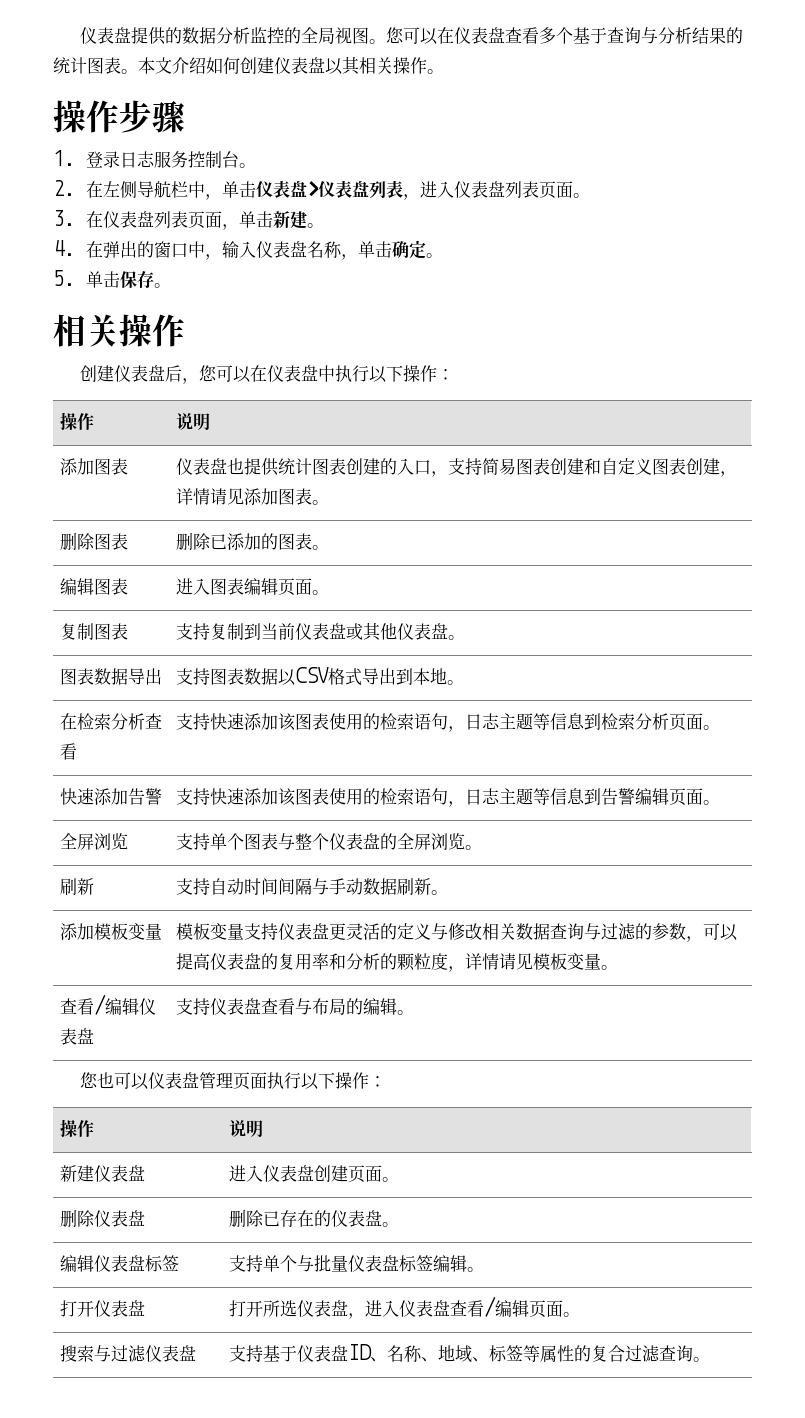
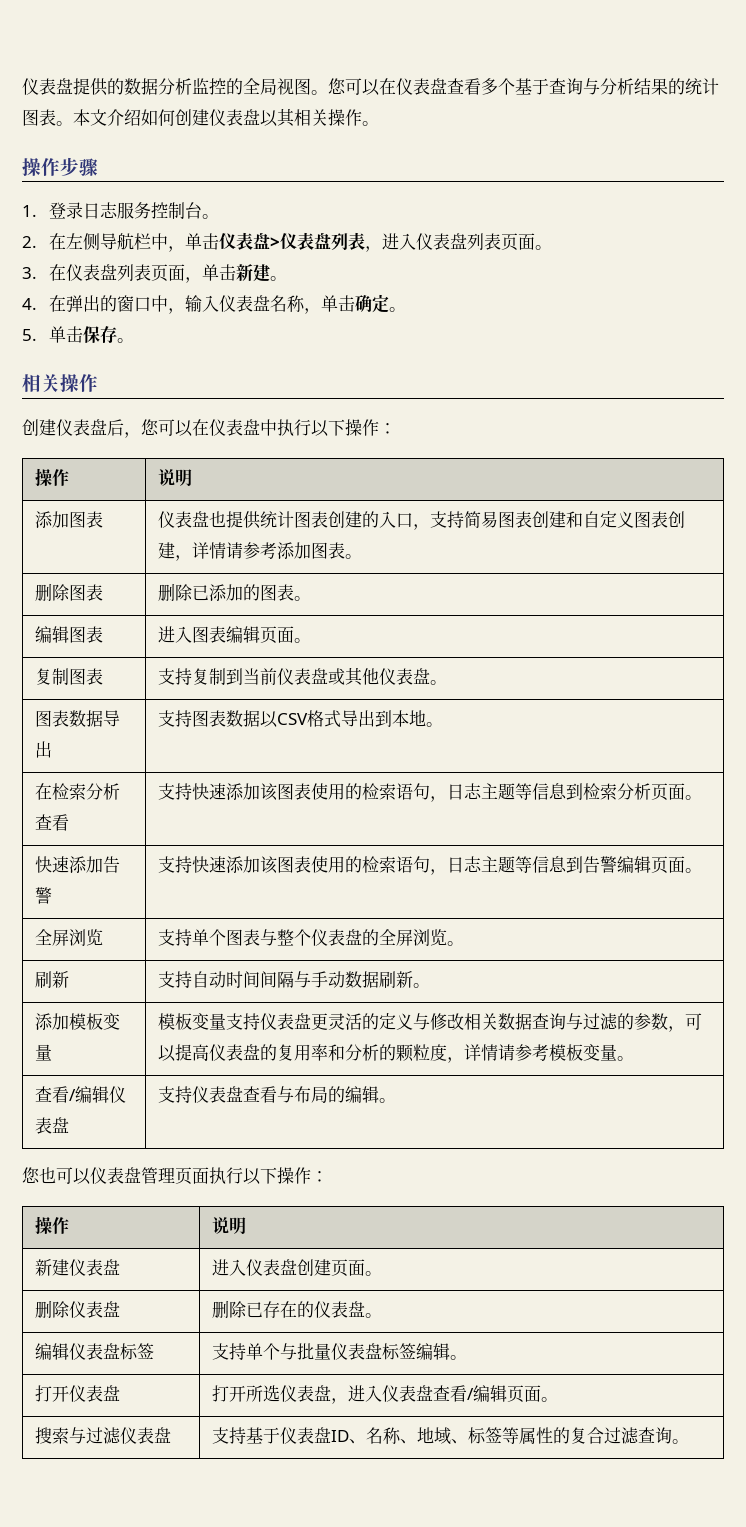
[226,488,244,505] 见 -> [242,542,277,559] 参考
[515,953,533,970] 见 -> [514,1044,549,1061] 参考

